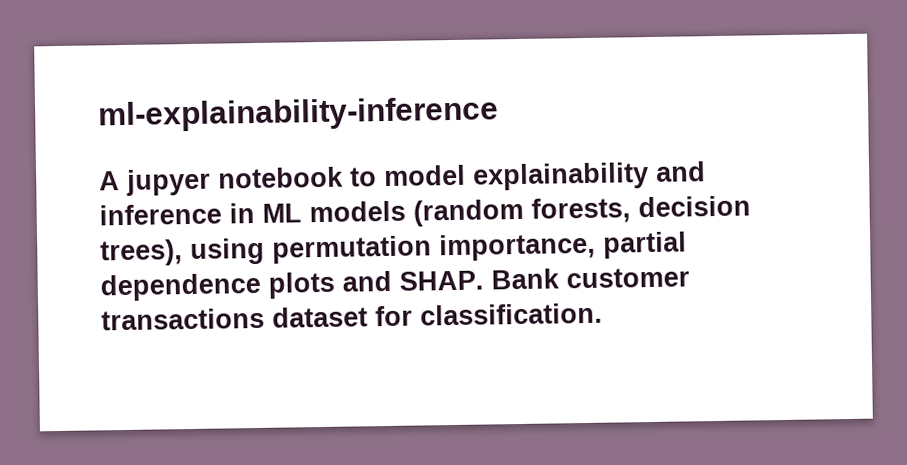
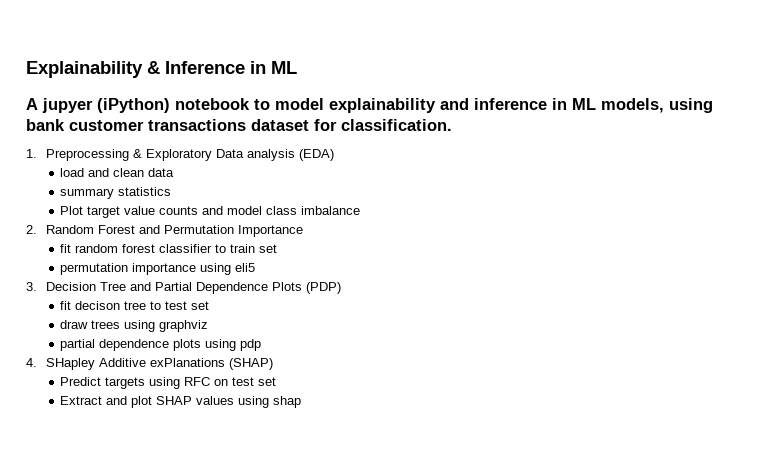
[97,96,499,133] ml-explainability-inference -> [26,61,297,78] Explainability & Inference in ML
(211, 182) none -> [97,98,170,113] (iPython)
[309,195,751,227] [100,231,687,267] [100,268,560,302] models (random forests, decision trees), using permutation importance, partial dependence plots and SHAP. Bank -> [601,98,713,113] [26,119,65,131] models, using bank
(603, 314) none -> [26,149,334,161] [60,168,175,177] [60,187,172,199] [60,206,361,218] [26,225,303,237] [60,244,278,253] [60,263,256,275] [26,282,341,294] [60,301,210,310] [60,320,209,332] [60,339,262,351] [26,358,273,370] [60,377,277,389] [60,396,302,408] // 1. Preprocessing & Exploratory Data analysis (EDA) // load and clean data // summary statistics // Plot target value counts and model class imbalance // 2. Random Forest and Permutation Importance // fit random forest classifier to train set // permutation importance using eli5 // 3. Decision Tree and Partial Dependence Plots (PDP) // fit decison tree to test set // draw trees using graphviz // partial dependence plots using pdp // 4. SHapley Additive exPlanations (SHAP) // Predict targets using RFC on test set // Extract and plot SHAP values using shap

